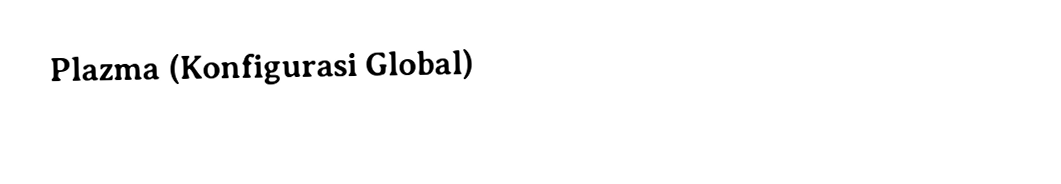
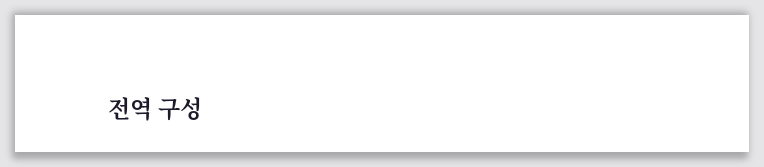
[49,48,475,87] Plazma (Konfigurasi Global) -> [108,97,203,121] 전역 구성

